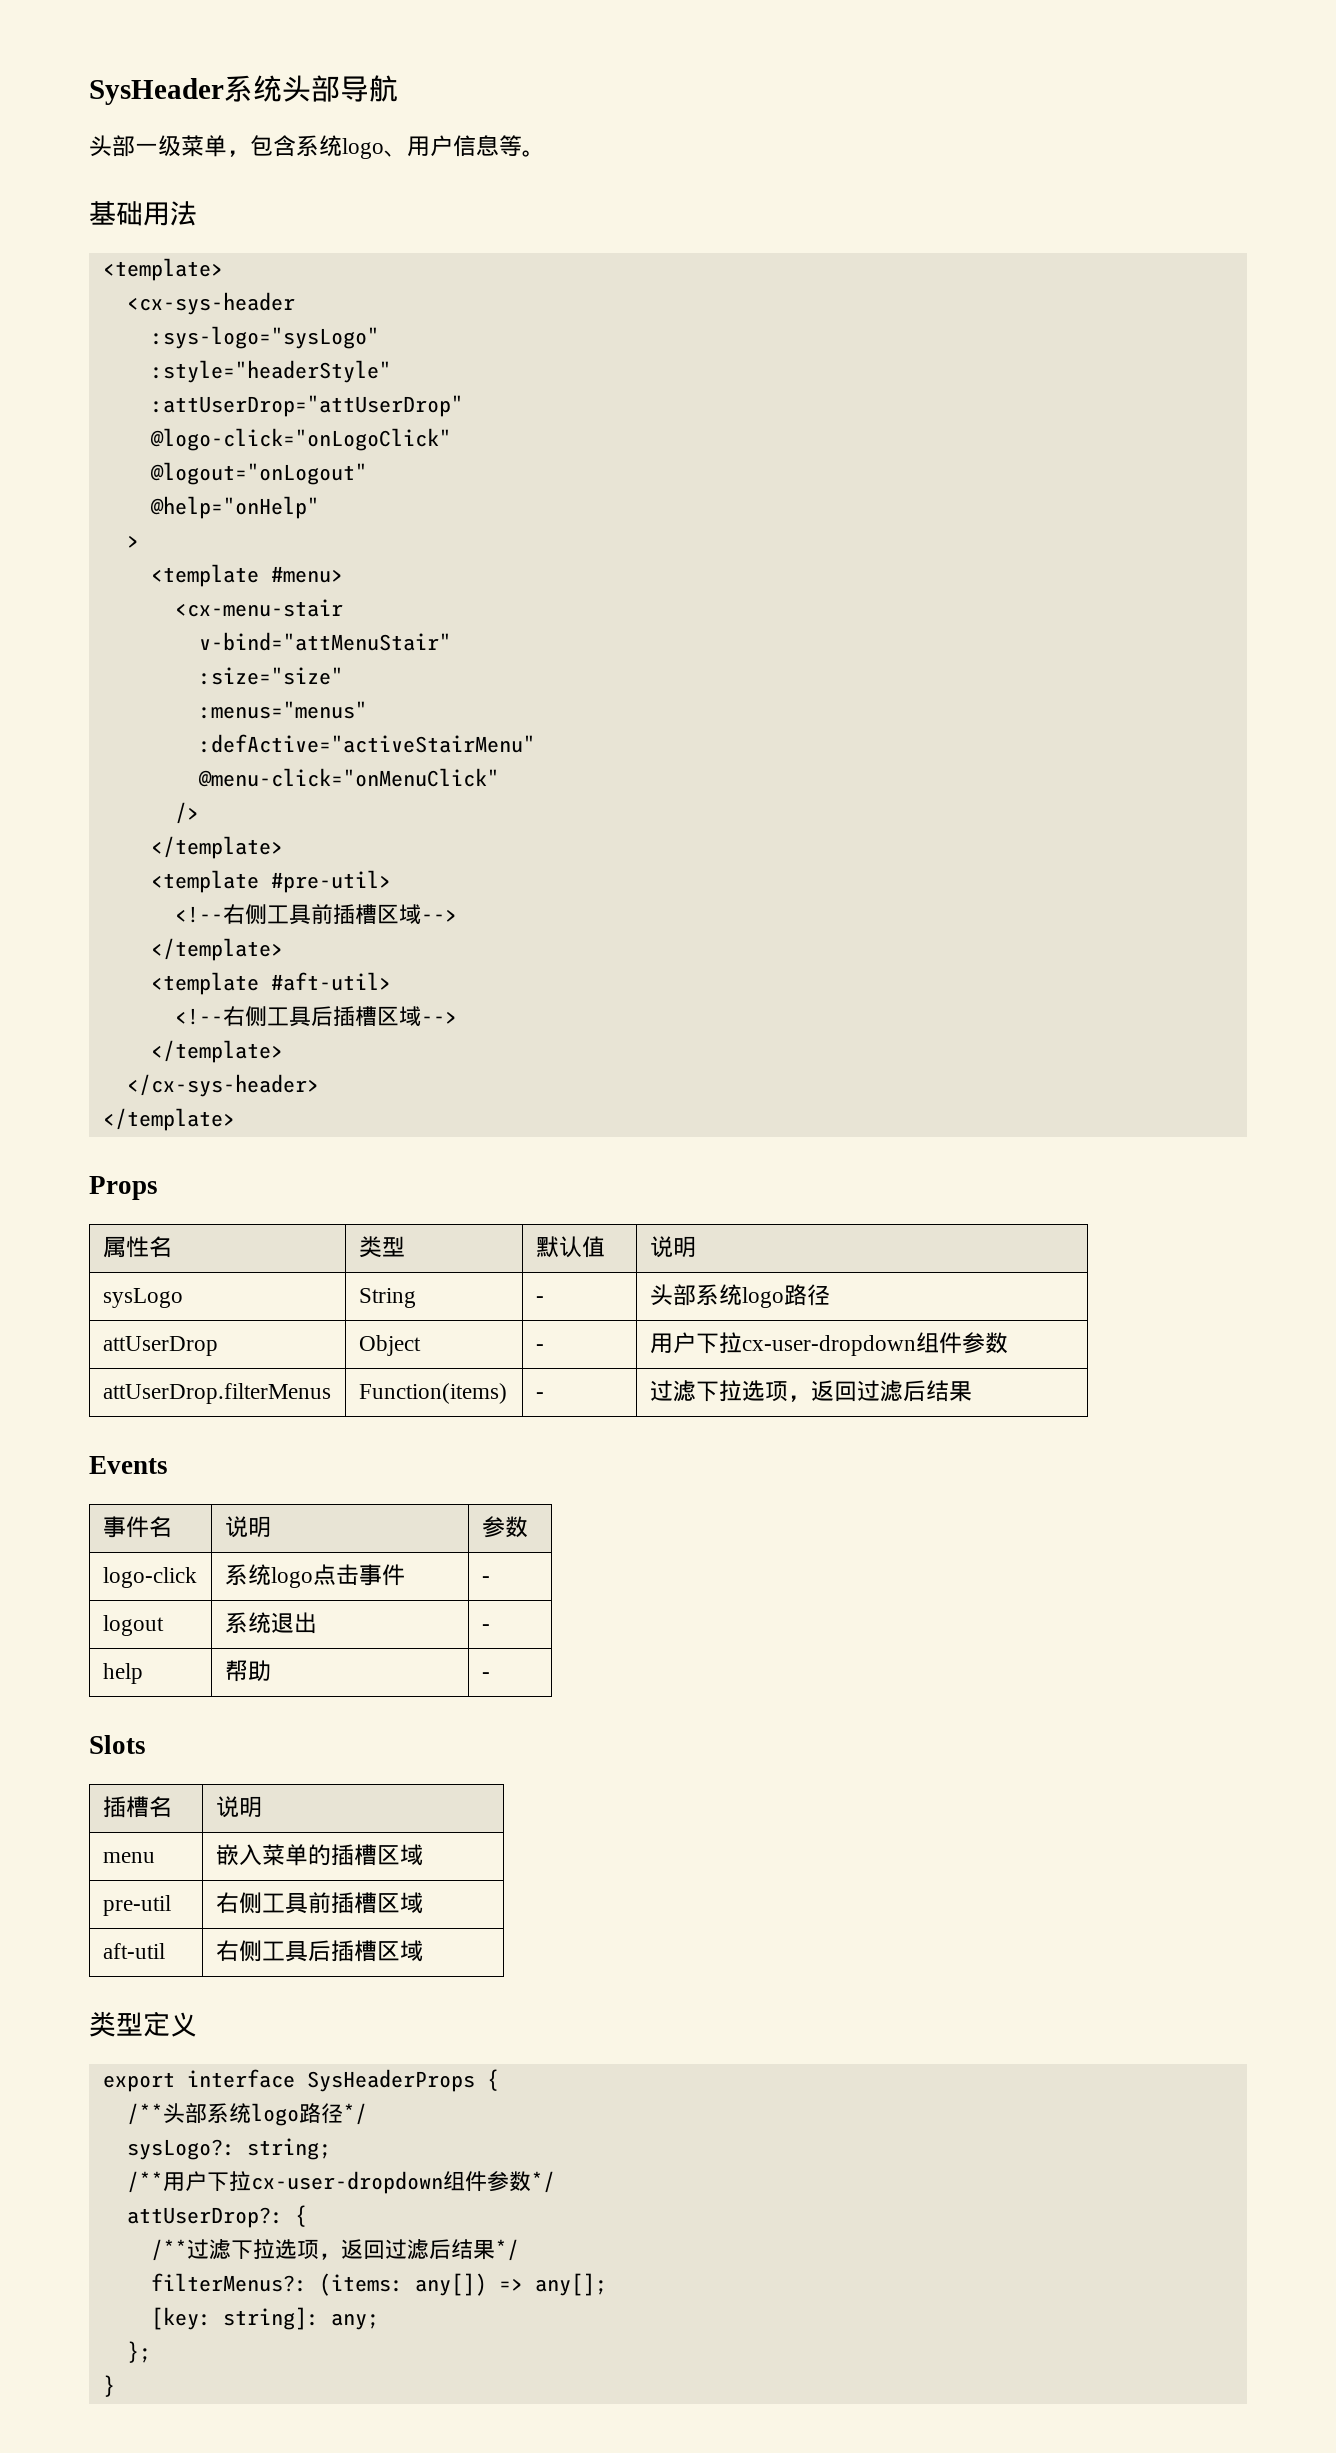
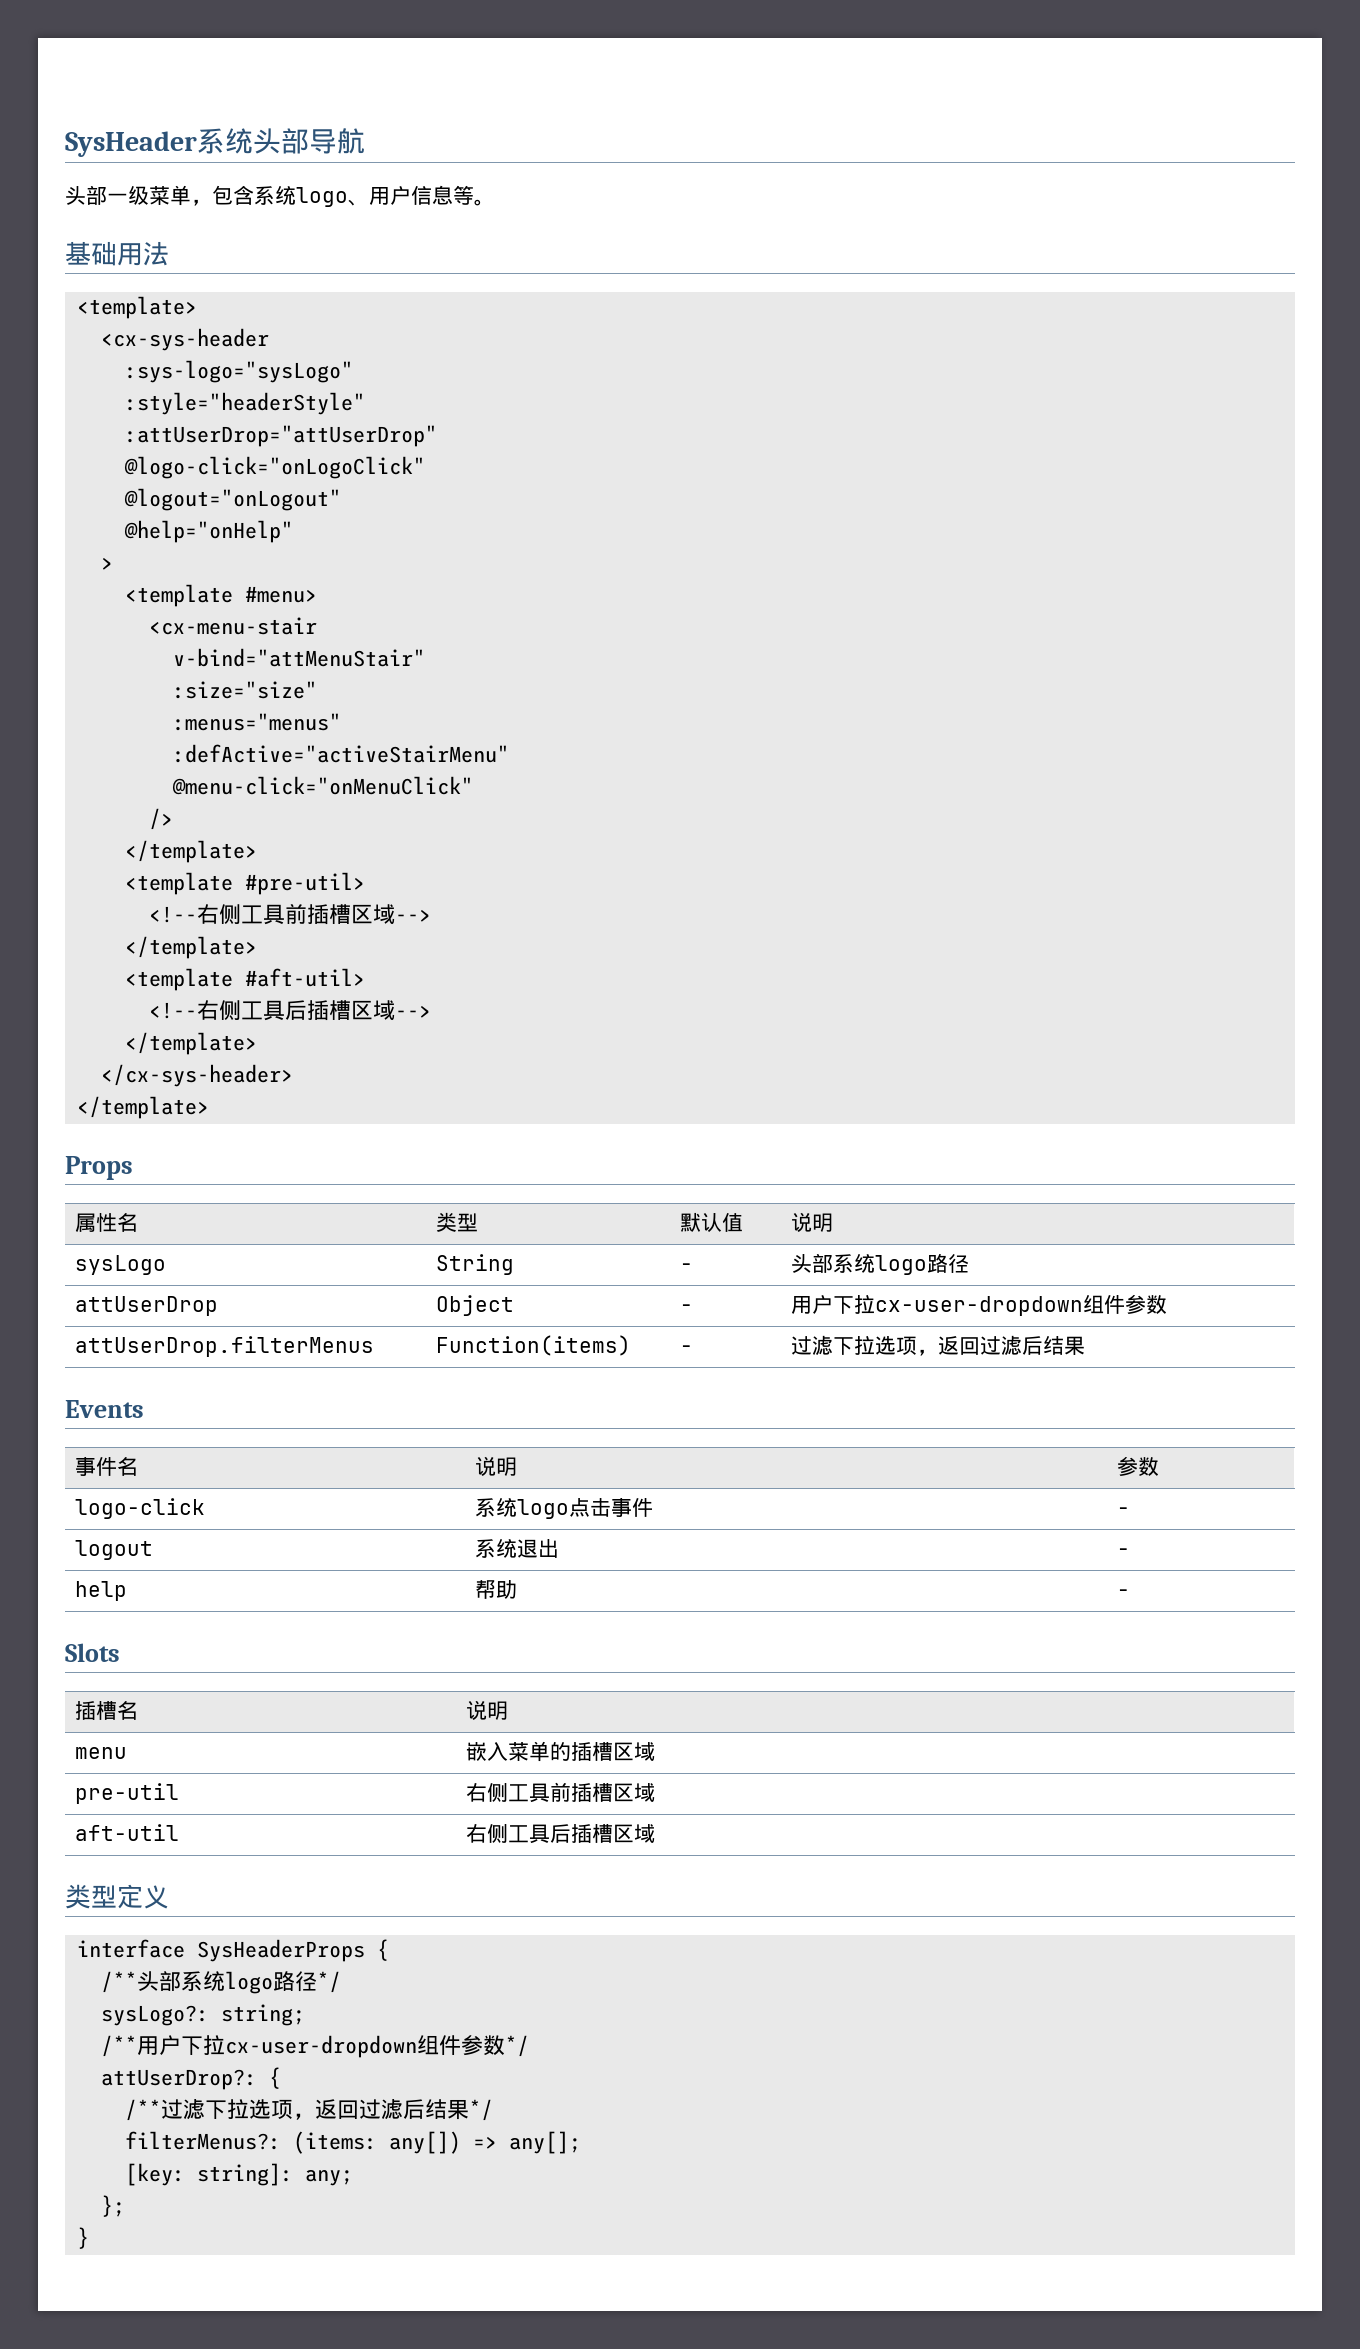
[102,2072,175,2092] export -> (169, 1897) none

